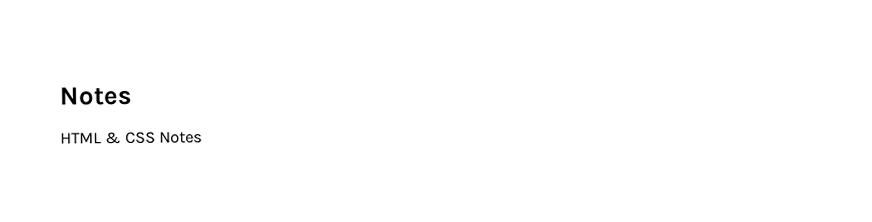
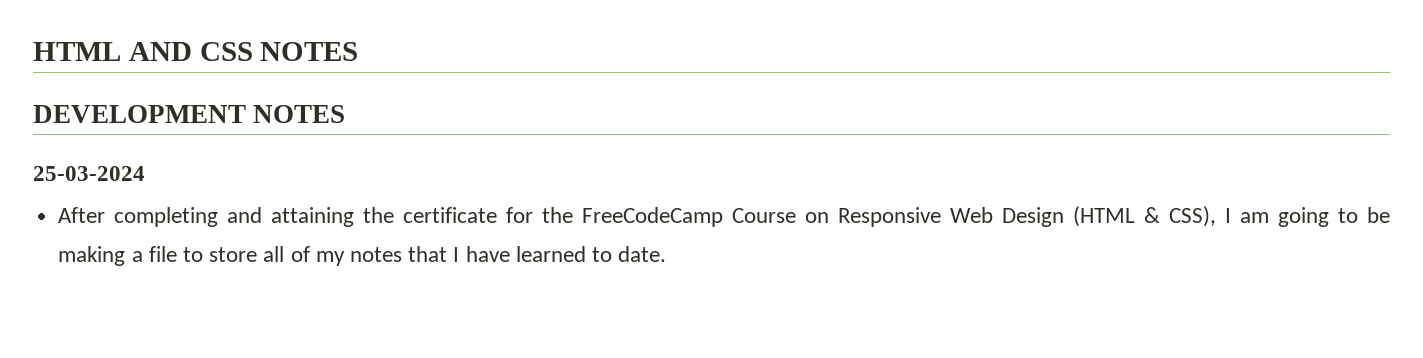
[59,86,132,106] [60,131,204,145] Notes // HTML & CSS Notes -> [33,42,359,61] [33,105,346,123] [33,166,145,181] [58,206,1390,227] [58,246,667,266] HTML AND CSS NOTES // DEVELOPMENT NOTES // 25-03-2024 // After completing and attaining the certificate for the FreeCodeCamp Course on Responsive Web Design (HTML & CSS), I am going to be making a file to store all of my notes that I have learned to date.

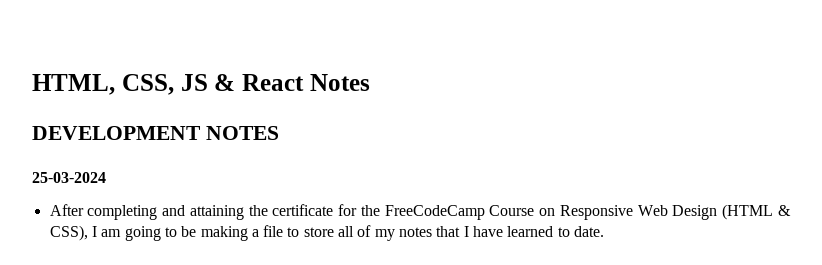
[33,42,359,61] HTML AND CSS NOTES -> [32,74,370,95] HTML, CSS, JS & React Notes

